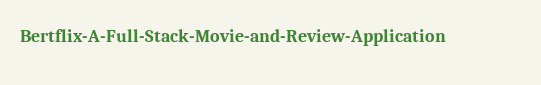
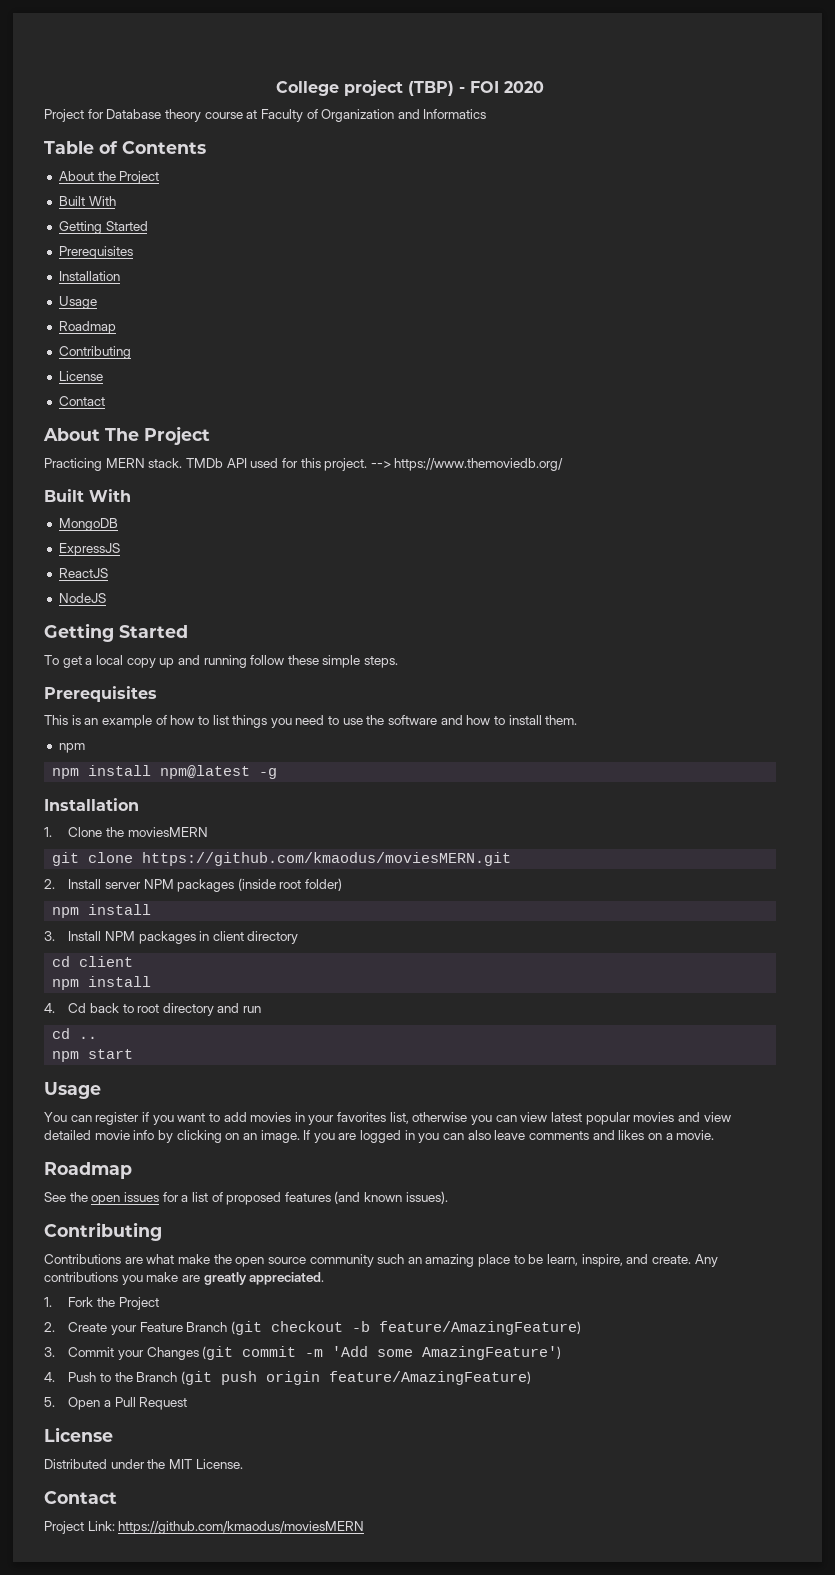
[20,29,446,46] Bertflix-A-Full-Stack-Movie-and-Review-Application -> [276,80,544,96] [44,109,487,122] [44,141,206,154] [58,171,160,184] [58,196,116,206] [58,221,148,234] [58,246,133,259] [58,271,120,281] [58,296,97,309] [58,321,116,334] [58,346,131,359] [58,371,103,381] [58,396,105,406] [43,426,210,445] [44,458,564,471] [44,489,131,502] [58,518,118,531] [58,543,120,556] [58,568,108,578] [58,593,106,603] [44,623,188,642] [44,655,399,668] [44,686,157,702] [44,715,578,728] [58,743,85,753] [52,765,278,779] [44,798,139,811] [44,827,208,837] [52,852,512,866] [44,878,343,892] [52,904,152,918] [44,931,299,944] [52,956,134,967] [52,976,152,990] [44,1003,262,1016] [52,1028,98,1039] [52,1049,134,1062] [44,1082,101,1099] [44,1112,731,1125] [44,1130,715,1143] [44,1162,132,1179] [44,1191,448,1205] [44,1222,162,1241] [44,1254,718,1267] [44,1272,325,1285] [44,1297,159,1310] [44,1321,581,1335] [44,1346,562,1360] [44,1371,531,1385] [44,1397,188,1410] [44,1427,113,1442] [44,1459,243,1469] [44,1491,117,1504] [44,1521,365,1534] College project (TBP) - FOI 2020 // Project for Database theory course at Faculty of Organization and Informatics // Table of Contents // About the Project // Built With // Getting Started // Prerequisites // Installation // Usage // Roadmap // Contributing // License // Contact // About The Project // Practicing MERN stack. TMDb API used for this project. --> https://www.themoviedb.org/ // Built With // MongoDB // ExpressJS // ReactJS // NodeJS // Getting Started // To get a local copy up and running follow these simple steps. // Prerequisites // This is an example of how to list things you need to use the software and how to install them. // npm // npm install npm@latest -g // Installation // 1. Clone the moviesMERN // git clone https://github.com/kmaodus/moviesMERN.git // 2. Install server NPM packages (inside root folder) // npm install // 3. Install NPM packages in client directory // cd client // npm install // 4. Cd back to root directory and run // cd .. // npm start // Usage // You can register if you want to add movies in your favorites list, otherwise you can view latest popular movies and view detailed movie info by clicking on an image. If you are logged in you can also leave comments and likes on a movie. // Roadmap // See the open issues for a list of proposed features (and known issues). // Contributing // Contributions are what make the open source community such an amazing place to be learn, inspire, and create. Any contributions you make are greatly appreciated. // 1. Fork the Project // 2. Create your Feature Branch (git checkout -b feature/AmazingFeature) // 3. Commit your Changes (git commit -m 'Add some AmazingFeature') // 4. Push to the Branch (git push origin feature/AmazingFeature) // 5. Open a Pull Request // License // Distributed under the MIT License. // Contact // Project Link: https://github.com/kmaodus/moviesMERN

